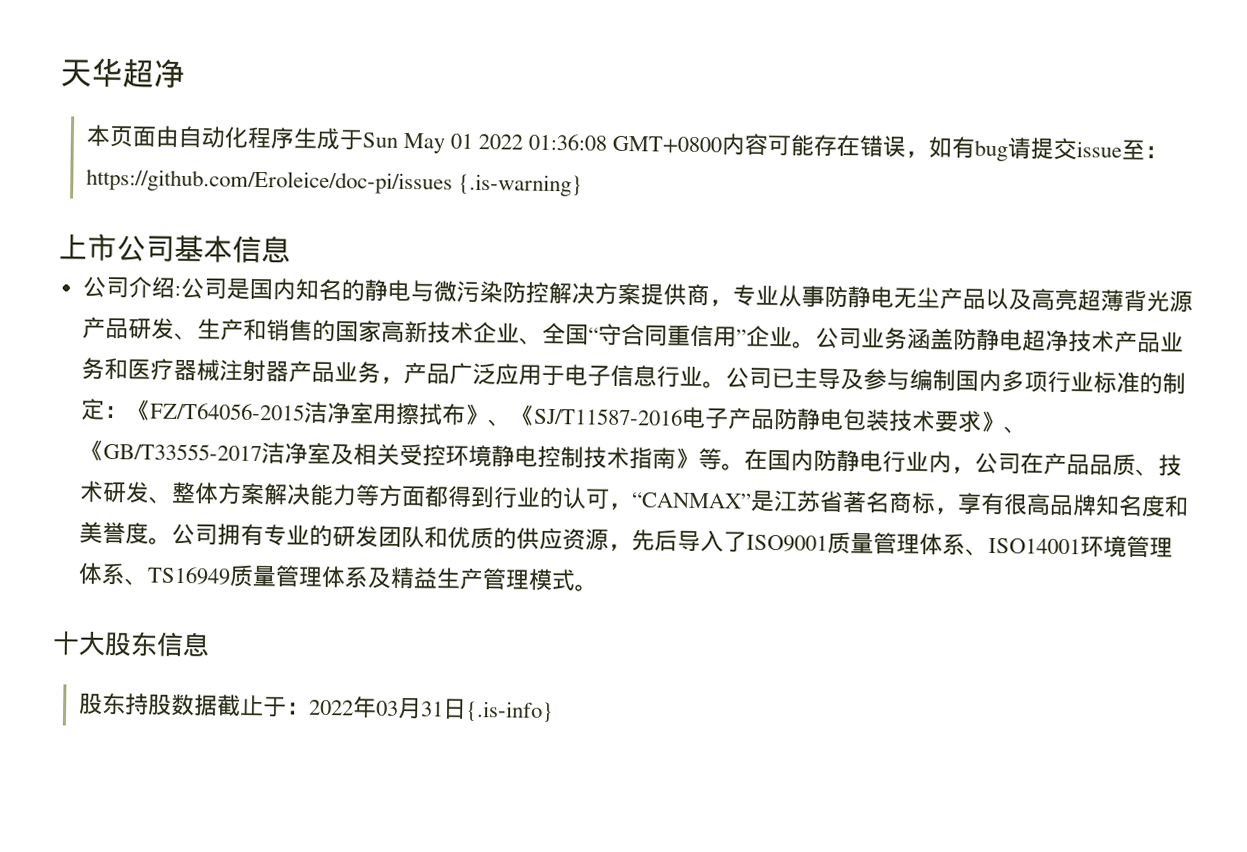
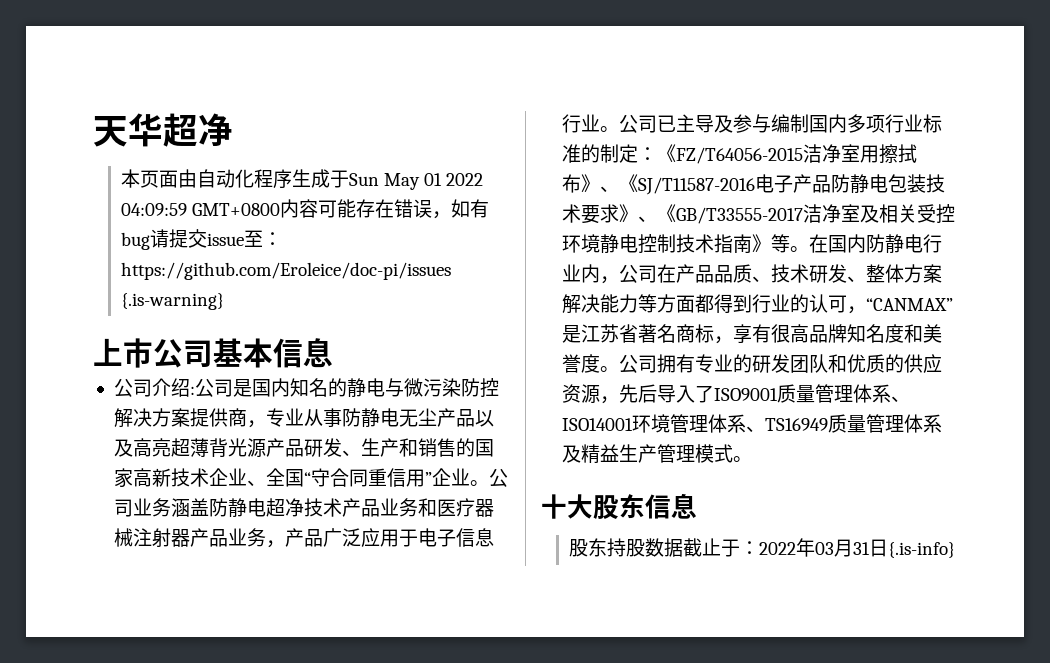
[527,133,607,151] 01:36:08 -> [121,203,188,216] 04:09:59

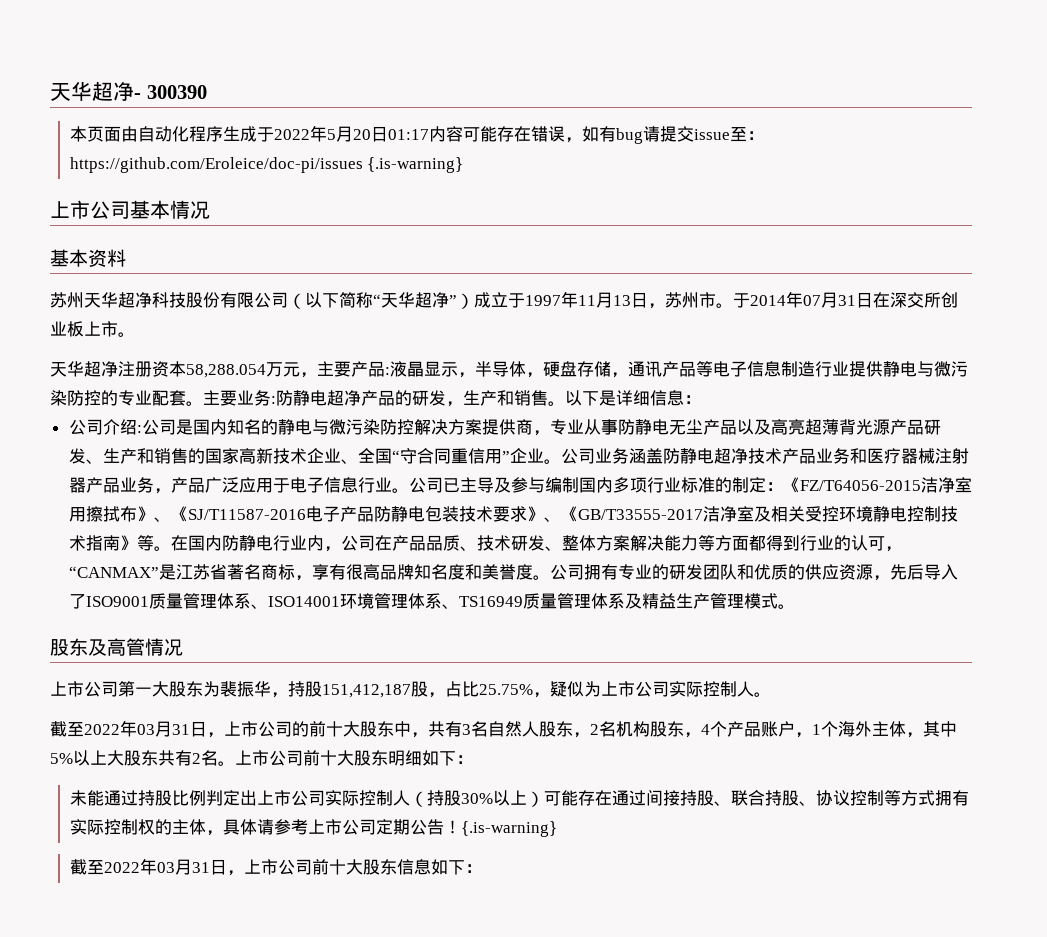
[93,113,233,147] 天华超净 -> [50,81,207,102] 天华超净- 300390
[349,173,484,190] [121,203,281,216] Sun May 01 2022 04:09:59 GMT+0800 -> [273,125,429,142] 2022年5月20日01:17
[273,338,333,368] 信息 -> [170,200,210,219] [50,249,126,267] [50,291,958,309] [50,321,135,337] [50,361,968,378] [50,390,701,407] 情况 // 基本资料 // 苏州天华超净科技股份有限公司（以下简称“天华超净”）成立于1997年11月13日，苏州市。于2014年07月31日在深交所创业板上市。 // 天华超净注册资本58,288.054万元，主要产品:液晶显示，半导体，硬盘存储，通讯产品等电子信息制造行业提供静电与微污染防控的专业配套。主要业务:防静电超净产品的研发，生产和销售。以下是详细信息：
[541,493,697,519] [569,538,956,558] 十大股东信息 // 股东持股数据截止于：2022年03月31日{.is-info} -> [50,638,183,656] [50,681,771,698] [50,720,957,738] [50,750,473,766] [69,790,969,807] [69,819,557,837] [69,858,482,876] 股东及高管情况 // 上市公司第一大股东为裴振华，持股151,412,187股，占比25.75%，疑似为上市公司实际控制人。 // 截至2022年03月31日，上市公司的前十大股东中，共有3名自然人股东，2名机构股东，4个产品账户，1个海外主体，其中5%以上大股东共有2名。上市公司前十大股东明细如下： // 未能通过持股比例判定出上市公司实际控制人（持股30%以上）可能存在通过间接持股、联合持股、协议控制等方式拥有实际控制权的主体，具体请参考上市公司定期公告！{.is-warning} // 截至2022年03月31日，上市公司前十大股东信息如下：

